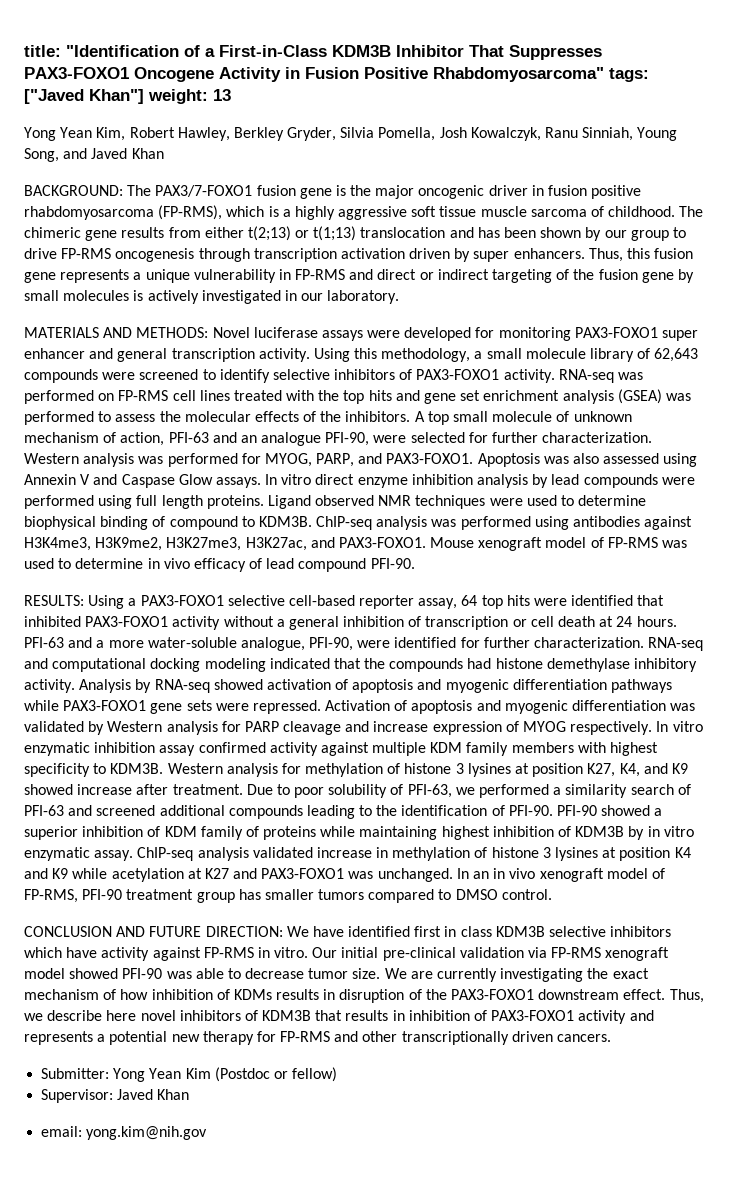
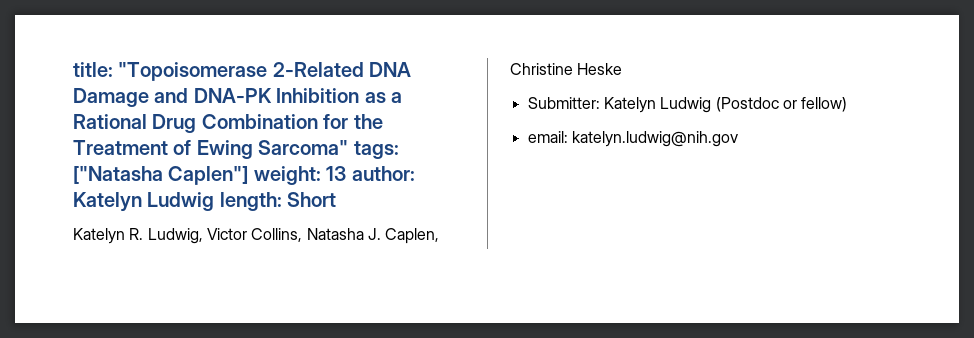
[66,45,602,60] [24,67,649,82] [24,89,231,104] [24,127,678,141] [24,148,164,162] [24,185,642,199] [24,205,704,220] [24,226,686,241] [24,248,694,262] [24,269,694,283] [24,290,400,304] [24,327,699,341] [24,348,699,362] [24,369,644,383] [24,389,691,404] [24,411,632,425] [24,432,653,446] [24,453,698,467] [24,474,695,488] [24,495,647,509] [24,516,693,530] [24,537,688,551] [24,558,415,572] [24,595,665,609] [24,616,677,630] [24,637,704,651] [24,658,698,672] [24,679,673,693] [24,700,696,714] [24,721,703,735] [24,742,659,756] [24,763,688,777] [24,784,691,798] [24,805,663,819] [24,826,694,840] [24,847,691,861] [24,868,665,882] [24,889,552,903] [24,926,672,937] [24,947,670,961] [24,968,649,982] [24,989,704,1003] [24,1010,654,1024] [24,1031,612,1045] [41,1068,211,1082] "Identification of a First-in-Class KDM3B Inhibitor That Suppresses PAX3-FOXO1 Oncogene Activity in Fusion Positive Rhabdomyosarcoma" tags: ["Javed Khan"] weight: 13 // Yong Yean Kim, Robert Hawley, Berkley Gryder, Silvia Pomella, Josh Kowalczyk, Ranu Sinniah, Young Song, and Javed Khan // BACKGROUND: The PAX3/7-FOXO1 fusion gene is the major oncogenic driver in fusion positive rhabdomyosarcoma (FP-RMS), which is a highly aggressive soft tissue muscle sarcoma of childhood. The chimeric gene results from either t(2;13) or t(1;13) translocation and has been shown by our group to drive FP-RMS oncogenesis through transcription activation driven by super enhancers. Thus, this fusion gene represents a unique vulnerability in FP-RMS and direct or indirect targeting of the fusion gene by small molecules is actively investigated in our laboratory. // MATERIALS AND METHODS: Novel luciferase assays were developed for monitoring PAX3-FOXO1 super enhancer and general transcription activity. Using this methodology, a small molecule library of 62,643 compounds were screened to identify selective inhibitors of PAX3-FOXO1 activity. RNA-seq was performed on FP-RMS cell lines treated with the top hits and gene set enrichment analysis (GSEA) was performed to assess the molecular effects of the inhibitors. A top small molecule of unknown mechanism of action, PFI-63 and an analogue PFI-90, were selected for further characterization. Western analysis was performed for MYOG, PARP, and PAX3-FOXO1. Apoptosis was also assessed using Annexin V and Caspase Glow assays. In vitro direct enzyme inhibition analysis by lead compounds were performed using full length proteins. Ligand observed NMR techniques were used to determine biophysical binding of compound to KDM3B. ChIP-seq analysis was performed using antibodies against H3K4me3, H3K9me2, H3K27me3, H3K27ac, and PAX3-FOXO1. Mouse xenograft model of FP-RMS was used to determine in vivo efficacy of lead compound PFI-90. // RESULTS: Using a PAX3-FOXO1 selective cell-based reporter assay, 64 top hits were identified that inhibited PAX3-FOXO1 activity without a general inhibition of transcription or cell death at 24 hours. PFI-63 and a more water-soluble analogue, PFI-90, were identified for further characterization. RNA-seq and computational docking modeling indicated that the compounds had histone demethylase inhibitory activity. Analysis by RNA-seq showed activation of apoptosis and myogenic differentiation pathways while PAX3-FOXO1 gene sets were repressed. Activation of apoptosis and myogenic differentiation was validated by Western analysis for PARP cleavage and increase expression of MYOG respectively. In vitro enzymatic inhibition assay confirmed activity against multiple KDM family members with highest specificity to KDM3B. Western analysis for methylation of histone 3 lysines at position K27, K4, and K9 showed increase after treatment. Due to poor solubility of PFI-63, we performed a similarity search of PFI-63 and screened additional compounds leading to the identification of PFI-90. PFI-90 showed a superior inhibition of KDM family of proteins while maintaining highest inhibition of KDM3B by in vitro enzymatic assay. ChIP-seq analysis validated increase in methylation of histone 3 lysines at position K4 and K9 while acetylation at K27 and PAX3-FOXO1 was unchanged. In an in vivo xenograft model of FP-RMS, PFI-90 treatment group has smaller tumors compared to DMSO control. // CONCLUSION AND FUTURE DIRECTION: We have identified first in class KDM3B selective inhibitors which have activity against FP-RMS in vitro. Our initial pre-clinical validation via FP-RMS xenograft model showed PFI-90 was able to decrease tumor size. We are currently investigating the exact mechanism of how inhibition of KDMs results in disruption of the PAX3-FOXO1 downstream effect. Thus, we describe here novel inhibitors of KDM3B that results in inhibition of PAX3-FOXO1 activity and represents a potential new therapy for FP-RMS and other transcriptionally driven cancers. // Submitter: Yong Yean Kim -> [118,62,412,81] [73,88,402,107] [73,114,383,133] [73,140,399,159] [73,166,415,185] [73,192,337,212] [73,228,440,244] [510,63,623,75] [527,97,712,113] "Topoisomerase 2-Related DNA Damage and DNA-PK Inhibition as a Rational Drug Combination for the Treatment of Ewing Sarcoma" tags: ["Natasha Caplen"] weight: 13 author: Katelyn Ludwig length: Short // Katelyn R. Ludwig, Victor Collins, Natasha J. Caplen, Christine Heske // Submitter: Katelyn Ludwig
[41,1089,190,1103] // Supervisor: Javed Khan -> (848, 104) none
[86,1126,208,1140] yong.kim@nih.gov -> [571,131,738,147] katelyn.ludwig@nih.gov

